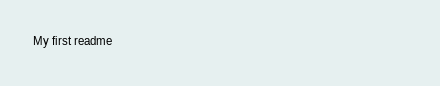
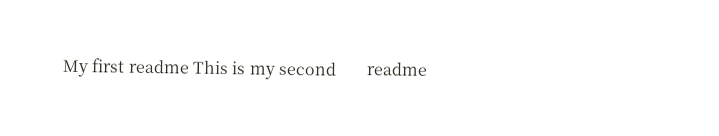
(113, 40) none -> [192,60,428,80] This is my second readme

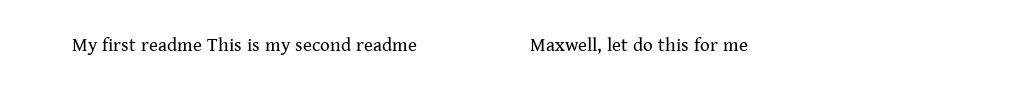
(428, 69) none -> [530,37,748,54] Maxwell, let do this for me

